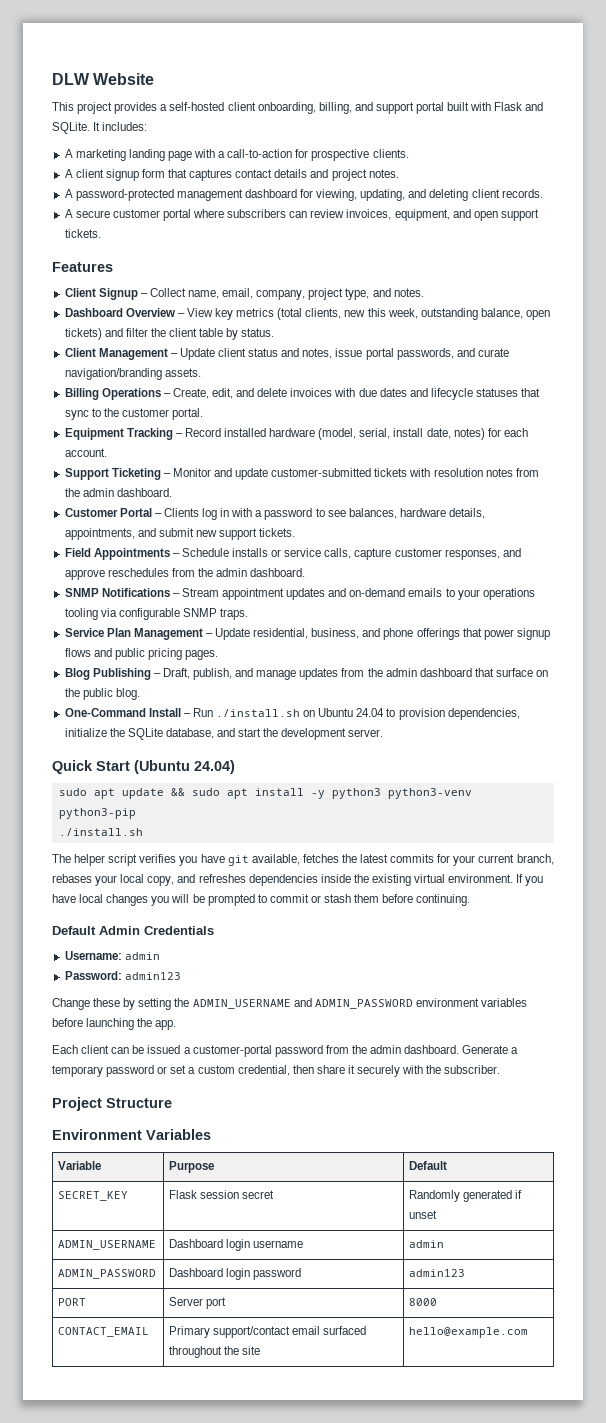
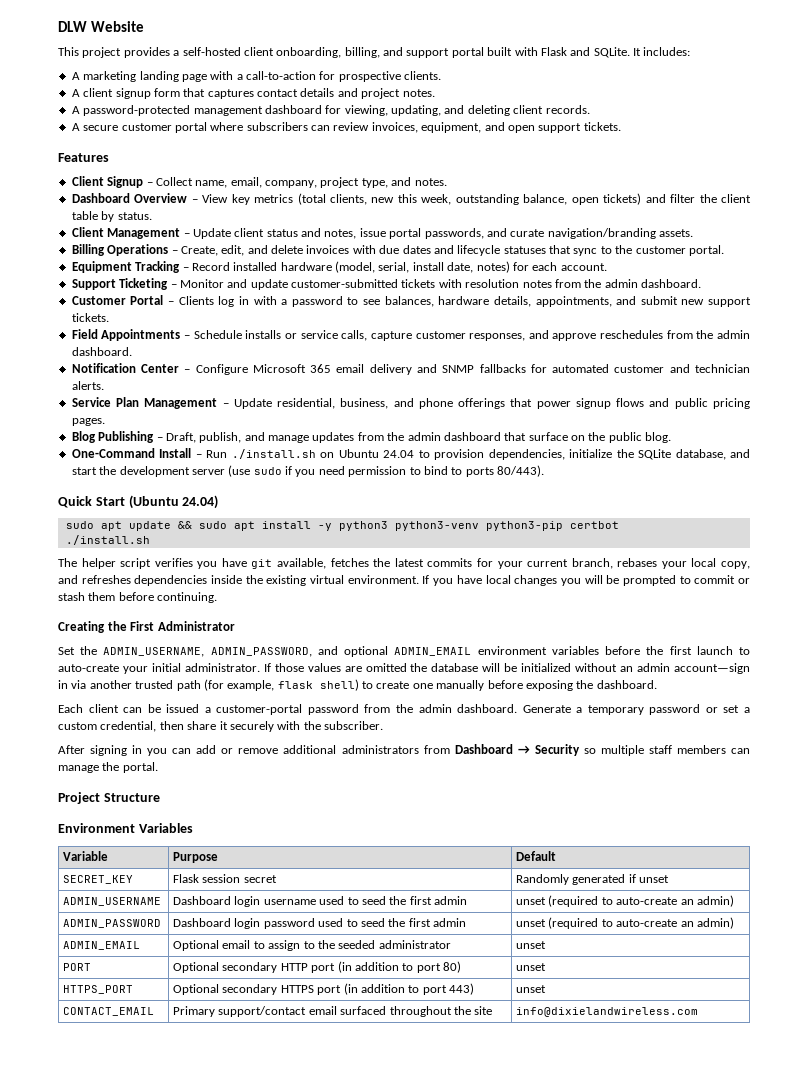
[64,588,535,600] [64,608,249,620] SNMP Notifications – Stream appointment updates and on-demand emails to your operations tooling via configurable SNMP traps. -> [71,363,750,375] [71,381,104,390] Notification Center – Configure Microsoft 365 email delivery and SNMP fallbacks for automated customer and technician alerts.
[348,729,384,737] server. -> [191,465,544,477] server (use sudo if you need permission to bind to ports 80/443).
(136, 813) none -> [569,521,619,529] certbot
[52,926,214,935] [64,951,160,960] [64,971,181,980] [52,998,527,1010] [52,1018,177,1030] Default Admin Credentials // Username: admin // Password: admin123 // Change these by setting the ADMIN_USERNAME and ADMIN_PASSWORD environment variables before launching the app. -> [58,621,235,633] [58,646,751,657] [58,663,751,674] [58,679,657,691] Creating the First Administrator // Set the ADMIN_USERNAME, ADMIN_PASSWORD, and optional ADMIN_EMAIL environment variables before the first launch to auto-create your initial administrator. If those values are omitted the database will be initialized without an admin account—sign in via another trusted path (for example, flask shell) to create one manually before exposing the dashboard.
(501, 1069) none -> [58,744,750,756] [58,762,158,773] // After signing in you can add or remove additional administrators from Dashboard → Security so multiple staff members can manage the portal.
[409,1240,445,1248] [58,1269,157,1279] [169,1268,302,1280] [409,1269,466,1277] [58,1298,87,1306] [169,1297,227,1309] [409,1298,438,1306] | admin // ADMIN_PASSWORD | Dashboard login password | admin123 // PORT | Server port | 8000 -> [319,896,468,905] [516,895,734,907] [63,919,162,928] [173,918,467,929] [516,917,734,929] [63,941,141,950] [173,940,451,951] [516,941,547,949] [63,963,92,971] [173,961,462,973] [516,963,547,971] [63,985,134,994] [173,983,475,995] [516,985,547,993] used to seed the first admin | unset (required to auto-create an admin) // ADMIN_PASSWORD | Dashboard login password used to seed the first admin | unset (required to auto-create an admin) // ADMIN_EMAIL | Optional email to assign to the seeded administrator | unset // PORT | Optional secondary HTTP port (in addition to port 80) | unset // HTTPS_PORT | Optional secondary HTTPS port (in addition to port 443) | unset
[409,1327,529,1338] hello@example.com -> [516,1007,699,1017] info@dixielandwireless.com

